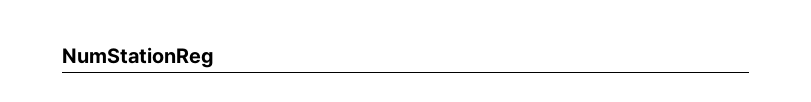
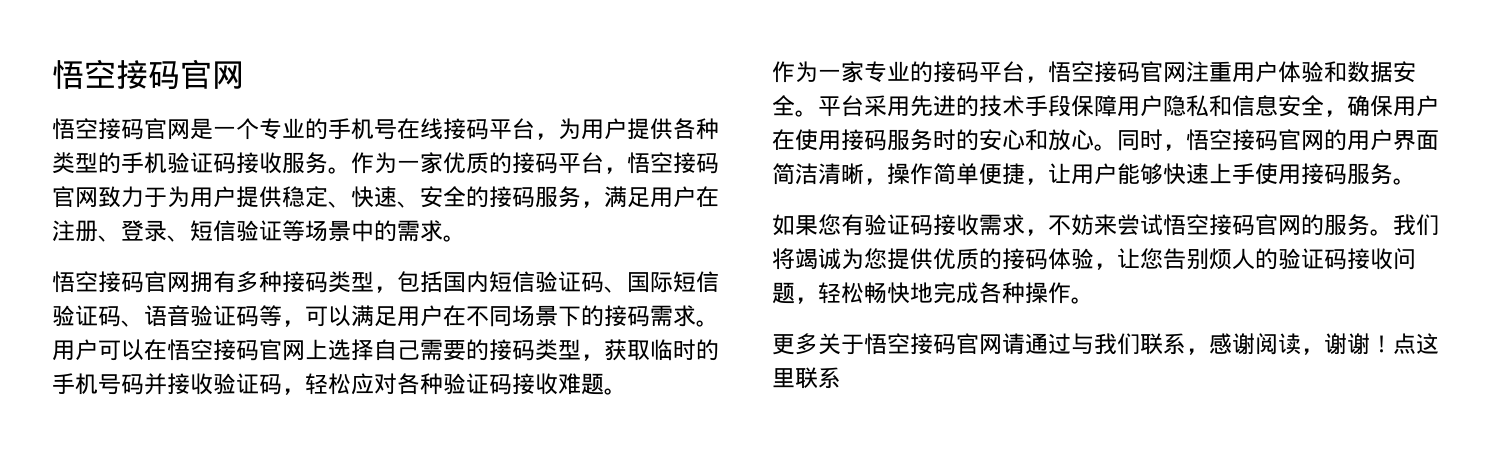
[62,47,213,68] NumStationReg -> [52,59,244,89] [52,118,719,140] [52,152,719,174] [52,186,719,208] [52,220,466,242] [52,271,719,293] [52,305,719,327] [52,339,719,361] [52,373,627,395] [772,61,1416,83] [772,95,1439,117] [772,129,1439,151] [772,163,1416,185] [772,214,1439,236] [772,248,1416,270] [772,282,1094,304] [772,333,1439,355] [772,367,841,389] 悟空接码官网 // 悟空接码官网是一个专业的手机号在线接码平台，为用户提供各种类型的手机验证码接收服务。作为一家优质的接码平台，悟空接码官网致力于为用户提供稳定、快速、安全的接码服务，满足用户在注册、登录、短信验证等场景中的需求。 // 悟空接码官网拥有多种接码类型，包括国内短信验证码、国际短信验证码、语音验证码等，可以满足用户在不同场景下的接码需求。用户可以在悟空接码官网上选择自己需要的接码类型，获取临时的手机号码并接收验证码，轻松应对各种验证码接收难题。 // 作为一家专业的接码平台，悟空接码官网注重用户体验和数据安全。平台采用先进的技术手段保障用户隐私和信息安全，确保用户在使用接码服务时的安心和放心。同时，悟空接码官网的用户界面简洁清晰，操作简单便捷，让用户能够快速上手使用接码服务。 // 如果您有验证码接收需求，不妨来尝试悟空接码官网的服务。我们将竭诚为您提供优质的接码体验，让您告别烦人的验证码接收问题，轻松畅快地完成各种操作。 // 更多关于悟空接码官网请通过与我们联系，感谢阅读，谢谢！点这里联系

